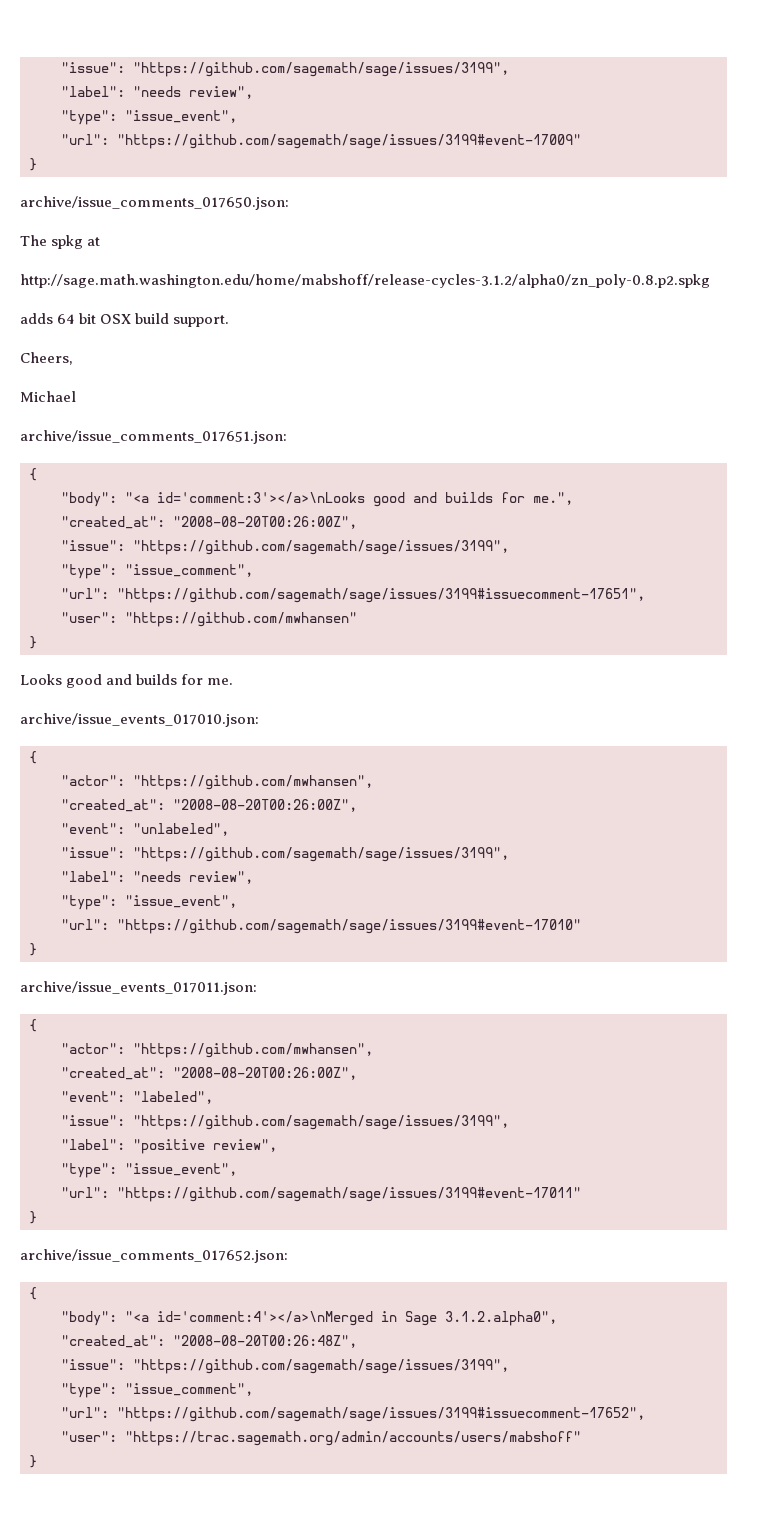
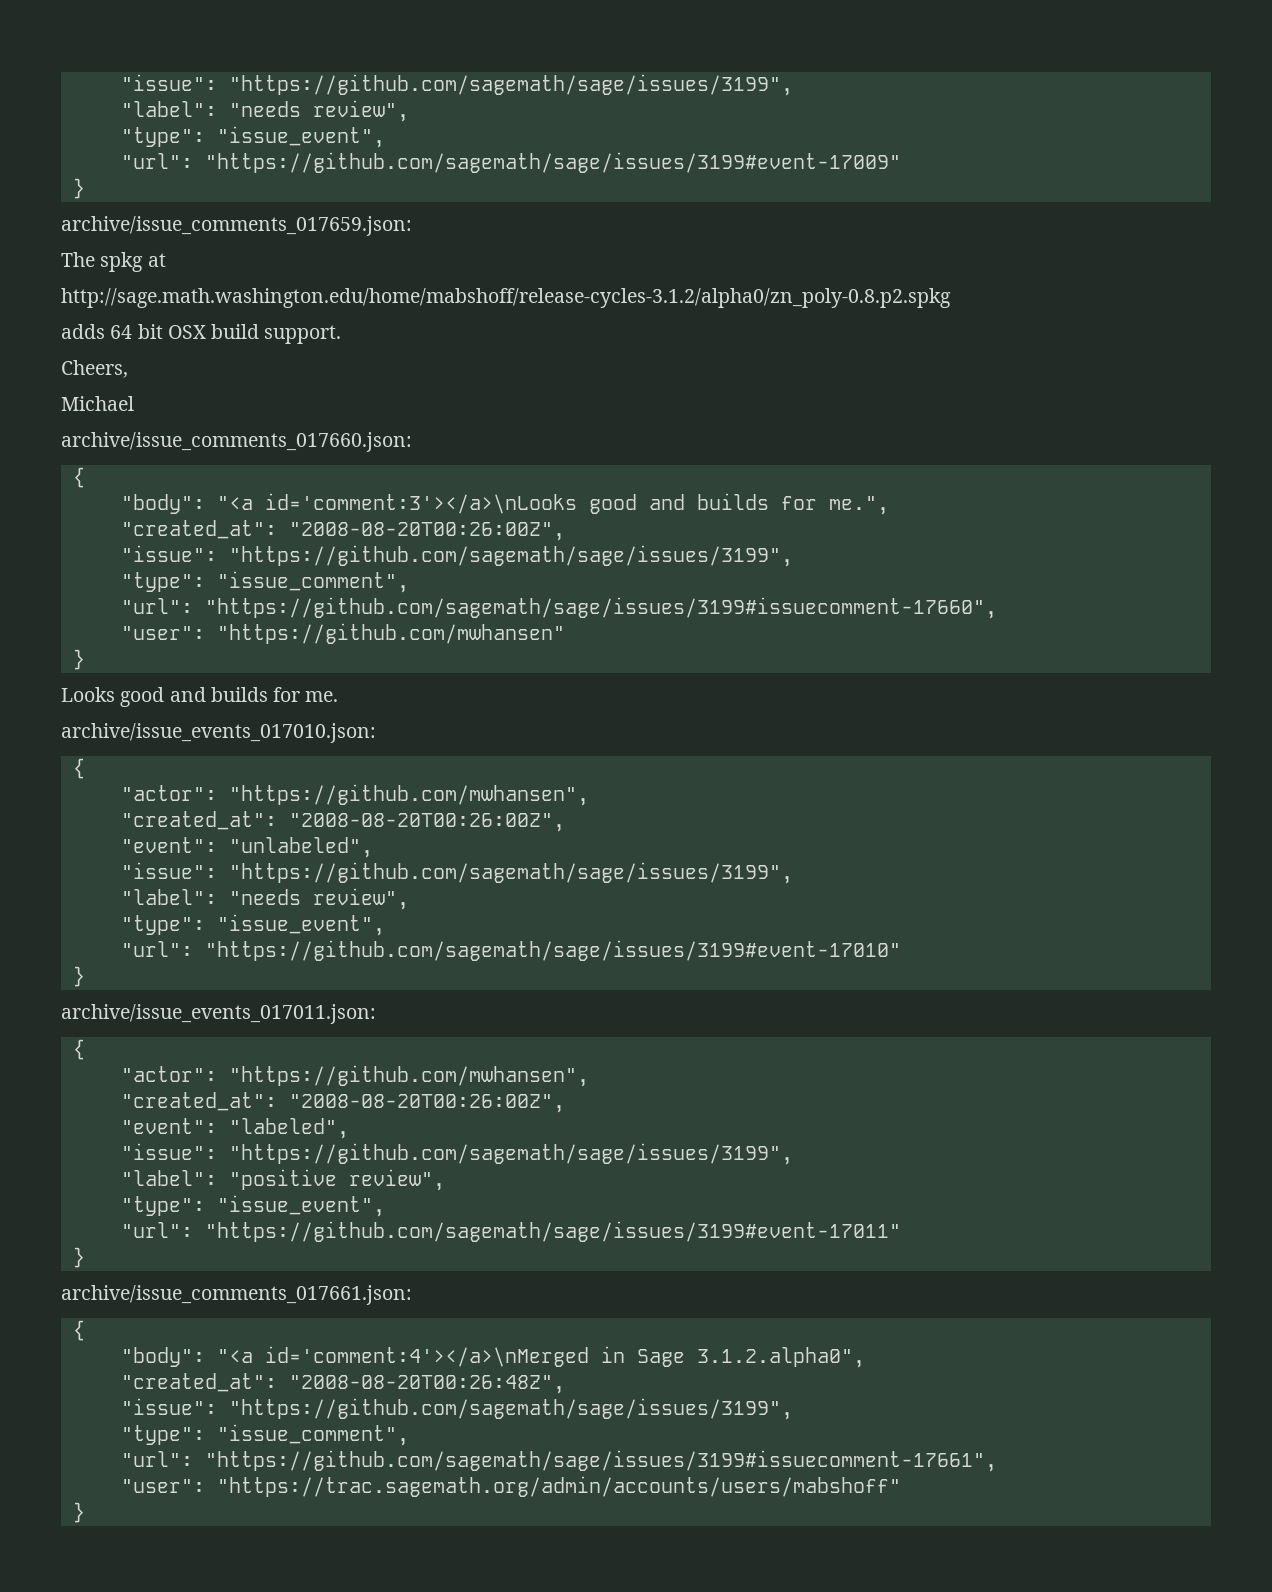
[20,196,289,210] archive/issue_comments_017650.json: -> [61,216,412,236] archive/issue_comments_017659.json:
[20,430,287,444] archive/issue_comments_017651.json: -> [61,432,412,452] archive/issue_comments_017660.json:
[117,588,645,603] "https://github.com/sagemath/sage/issues/3199#issuecomment-17651", -> [204,597,997,619] "https://github.com/sagemath/sage/issues/3199#issuecomment-17660",
[20,1249,288,1263] archive/issue_comments_017652.json: -> [61,1285,412,1305] archive/issue_comments_017661.json:
[117,1407,645,1422] "https://github.com/sagemath/sage/issues/3199#issuecomment-17652", -> [204,1450,997,1472] "https://github.com/sagemath/sage/issues/3199#issuecomment-17661",

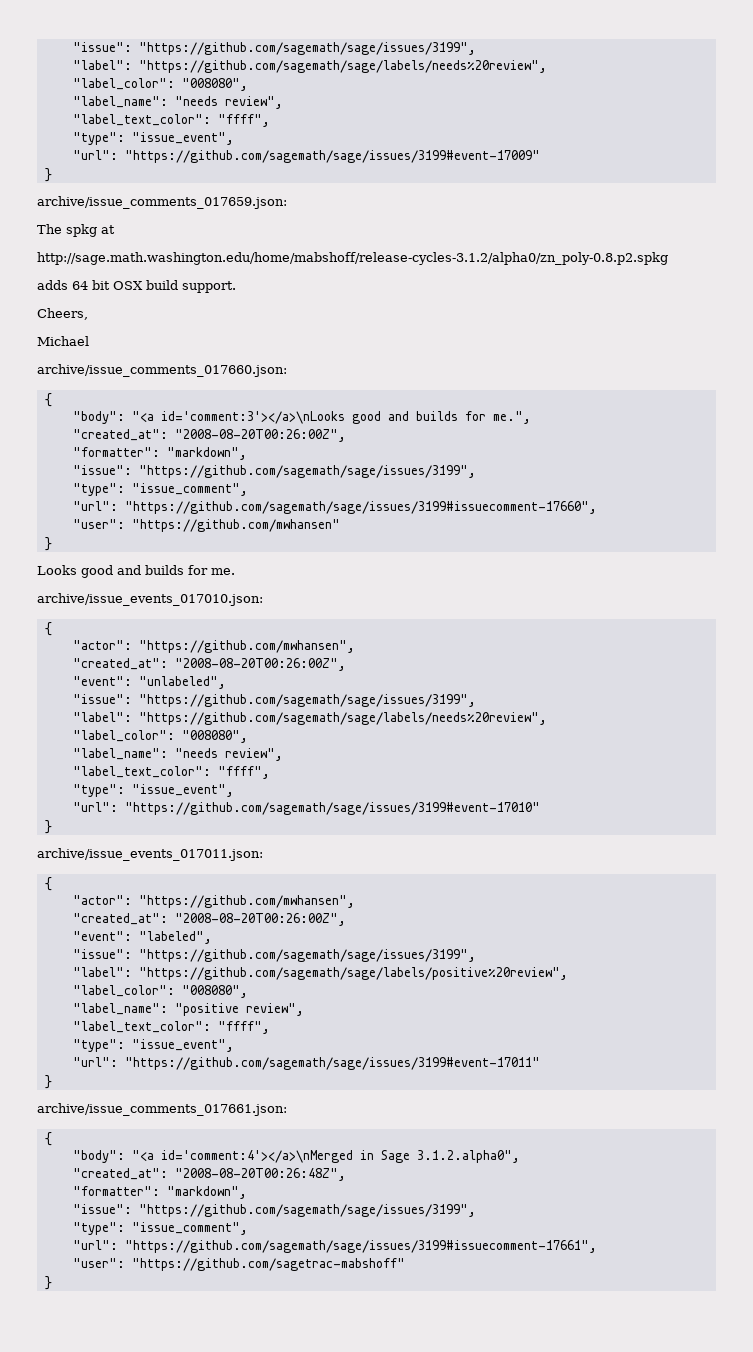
[120,74,793,96] [120,100,409,122] "issue": "https://github.com/sagemath/sage/issues/3199", // "label": "needs review", -> [72,42,476,55] [72,60,547,73] [72,78,248,91] [72,96,283,109] [72,114,270,127] "issue": "https://github.com/sagemath/sage/issues/3199", // "label": "https://github.com/sagemath/sage/labels/needs%20review", // "label_color": "008080", // "label_name": "needs review", // "label_text_color": "ffff",
(565, 531) none -> [72,447,247,460] // "formatter": "markdown",
[228,888,409,910] "needs review", -> [138,712,547,725] [72,730,248,743] [72,748,283,761] [72,766,270,779] "https://github.com/sagemath/sage/labels/needs%20review", // "label_color": "008080", // "label_name": "needs review", // "label_text_color": "ffff",
(217, 1178) none -> [138,967,568,980] [72,985,248,998] [72,1003,168,1015] "https://github.com/sagemath/sage/labels/positive%20review", // "label_color": "008080", // "label_name":
(445, 1180) none -> [72,1021,270,1034] // "label_text_color": "ffff",
(565, 1384) none -> [72,1186,247,1199] // "formatter": "markdown",
[216,1476,901,1497] "https://trac.sagemath.org/admin/accounts/users/mabshoff" -> [131,1258,405,1271] "https://github.com/sagetrac-mabshoff"

